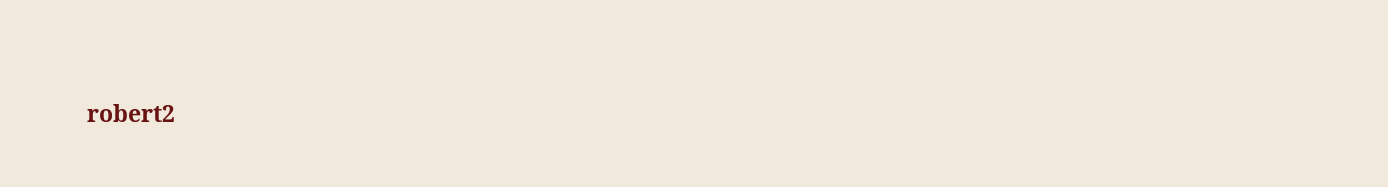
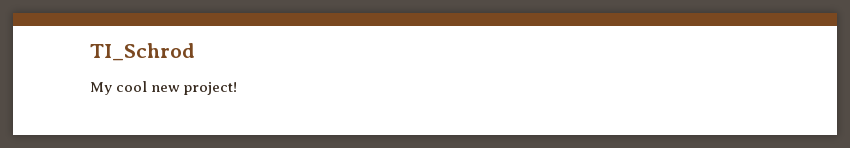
[87,104,175,122] robert2 -> [90,43,195,61] [90,81,238,95] TI_Schrod // My cool new project!

